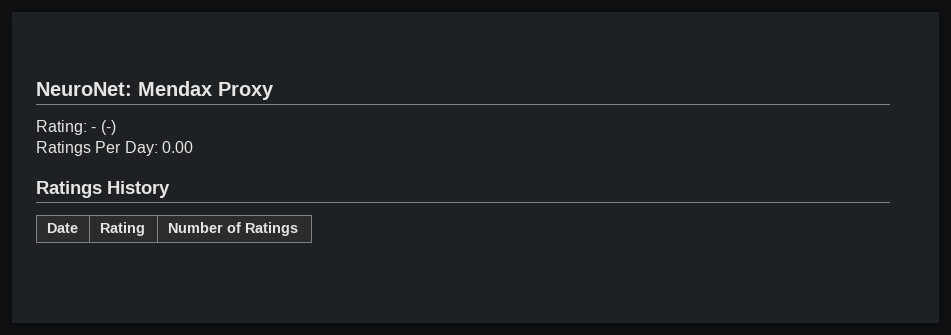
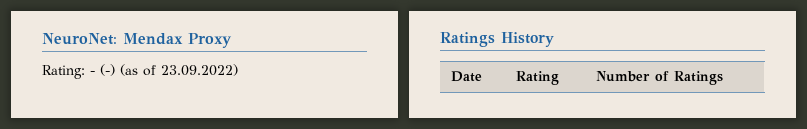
[36,141,193,156] // Ratings Per Day: 0.00 -> [120,64,238,76] (as of 23.09.2022)

